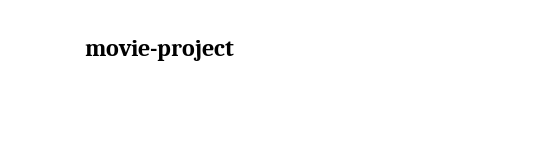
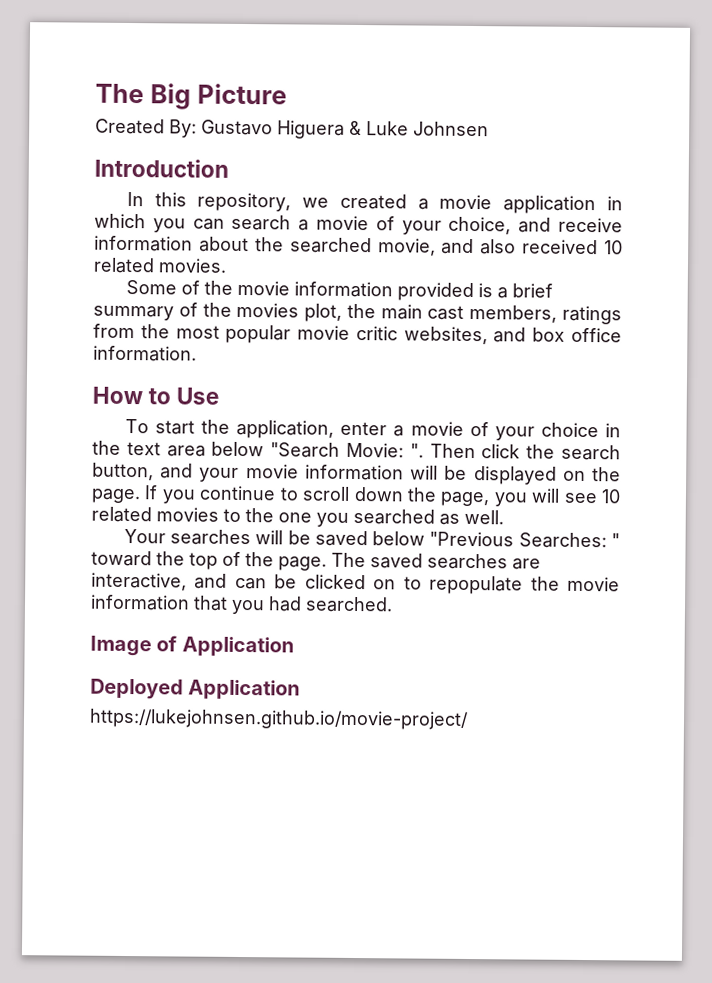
[85,40,234,61] movie-project -> [95,83,287,110] [95,118,489,139] [94,158,229,178] [126,191,624,215] [94,213,623,235] [94,235,623,256] [93,257,227,274] [125,279,553,302] [93,302,622,325] [93,323,622,345] [93,345,197,362] [92,386,220,405] [124,418,621,441] [92,440,621,461] [92,462,621,485] [91,485,622,507] [91,506,504,527] [123,528,620,549] [91,550,541,571] [91,572,621,595] [90,594,393,615] [90,635,294,657] [90,678,301,700] [89,708,469,730] The Big Picture // Created By: Gustavo Higuera & Luke Johnsen // Introduction // In this repository, we created a movie application in which you can search a movie of your choice, and receive information about the searched movie, and also received 10 related movies. // Some of the movie information provided is a brief summary of the movies plot, the main cast members, ratings from the most popular movie critic websites, and box office information. // How to Use // To start the application, enter a movie of your choice in the text area below "Search Movie: ". Then click the search button, and your movie information will be displayed on the page. If you continue to scroll down the page, you will see 10 related movies to the one you searched as well. // Your searches will be saved below "Previous Searches: " toward the top of the page. The saved searches are interactive, and can be clicked on to repopulate the movie information that you had searched. // Image of Application // Deployed Application // https://lukejohnsen.github.io/movie-project/

